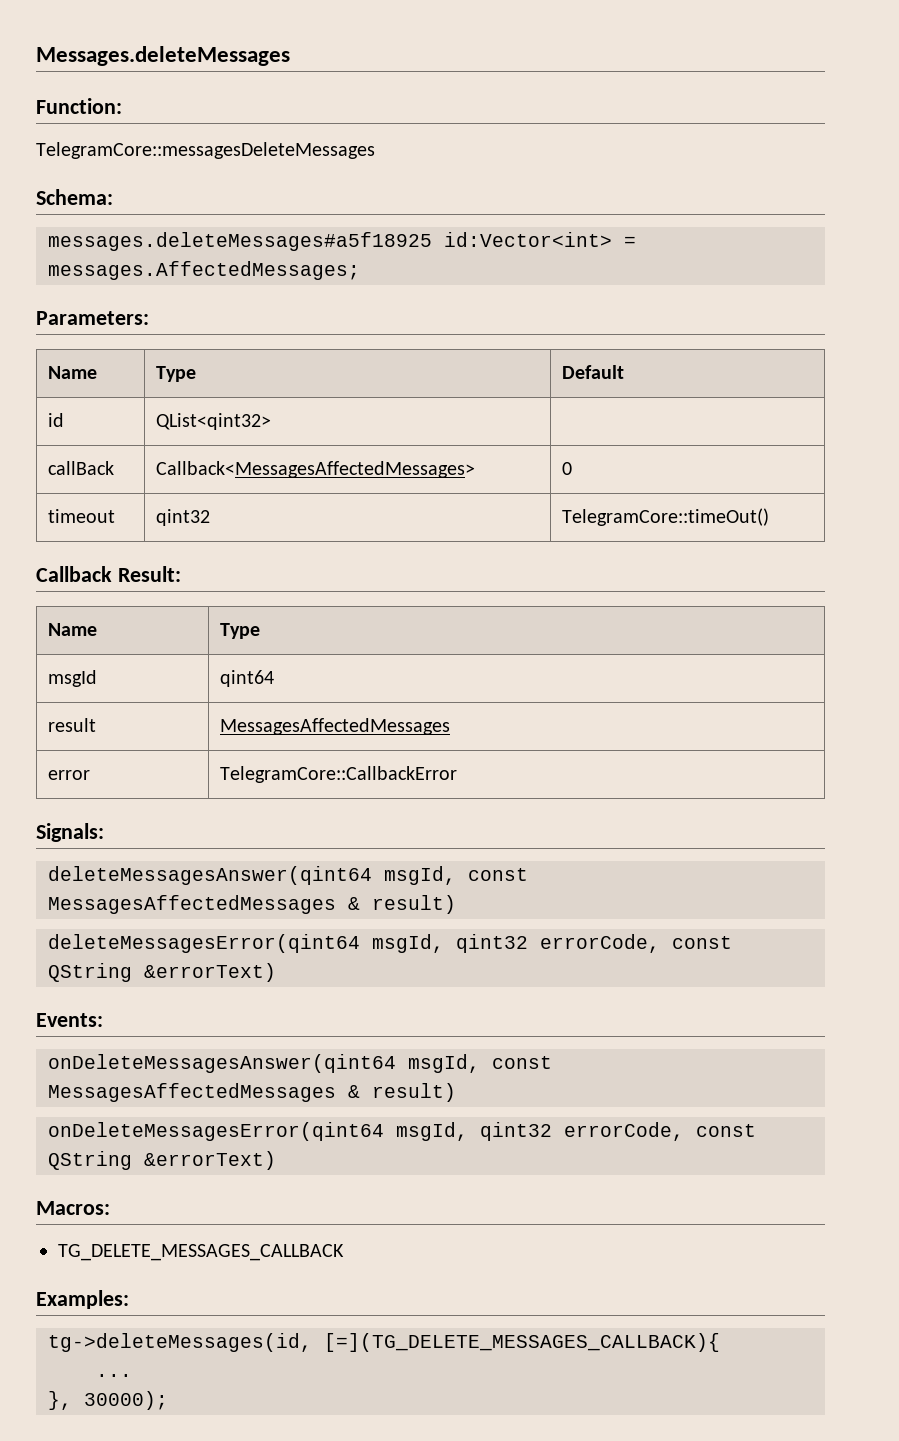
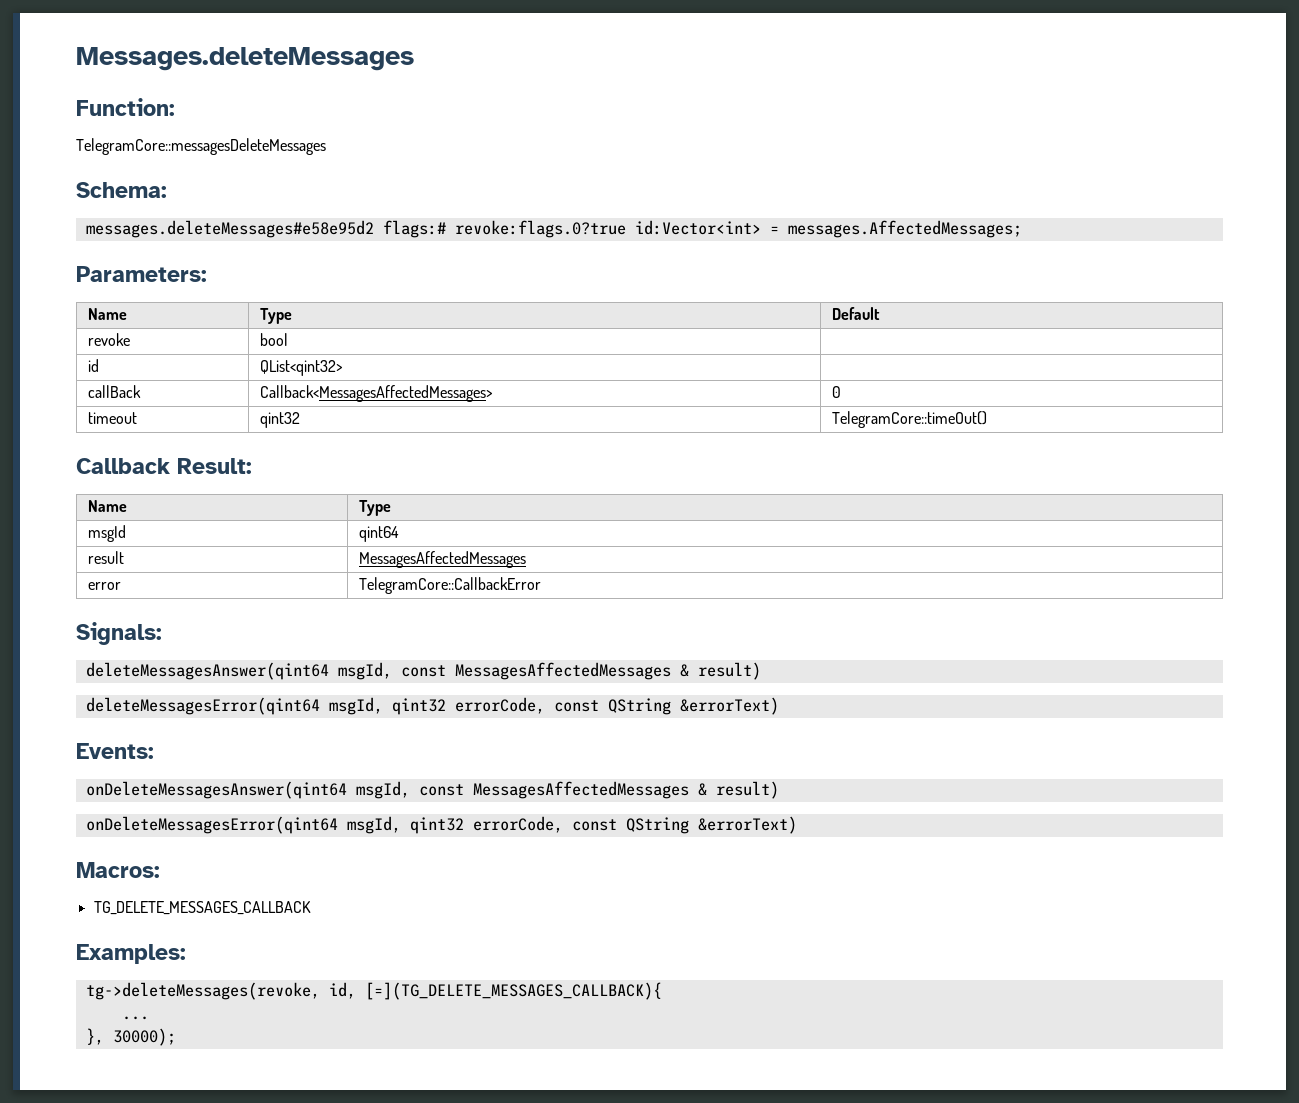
[48,232,432,251] messages.deleteMessages#a5f18925 -> [85,220,626,238] messages.deleteMessages#e58e95d2 flags:# revoke:flags.0?true
(624, 372) none -> [88,333,131,346] [260,333,289,346] // revoke | bool |
[48,1333,312,1352] tg->deleteMessages(id, -> [85,982,356,1000] tg->deleteMessages(revoke, id,

